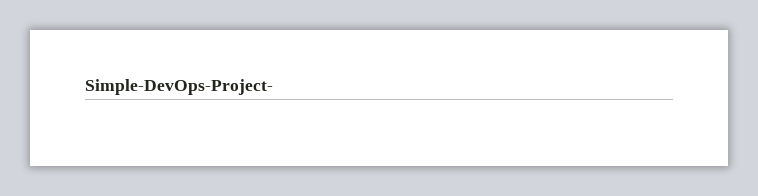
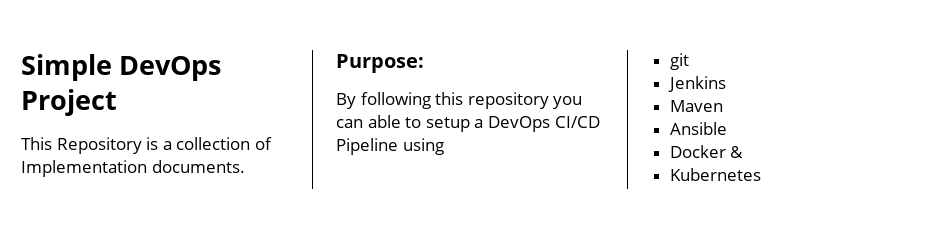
[85,79,273,95] Simple-DevOps-Project- -> [21,54,222,81] [21,89,117,116] [21,137,272,154] [21,160,245,177] [336,54,424,73] [336,92,583,109] [336,115,600,132] [336,138,444,155] [669,53,689,70] [667,76,726,92] [669,100,723,112] [669,122,727,135] [669,145,744,158] [669,168,761,181] Simple DevOps Project // This Repository is a collection of Implementation documents. // Purpose: // By following this repository you can able to setup a DevOps CI/CD Pipeline using // git // Jenkins // Maven // Ansible // Docker & // Kubernetes

